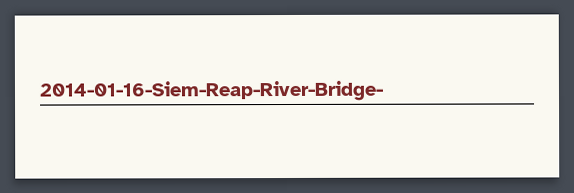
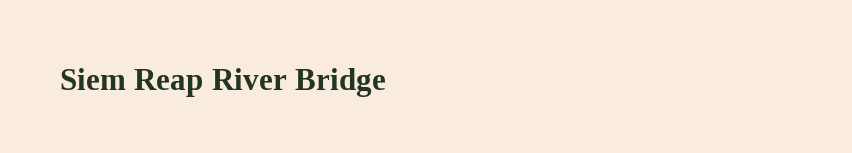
[39,80,384,102] 2014-01-16-Siem-Reap-River-Bridge- -> [60,68,387,97] Siem Reap River Bridge

